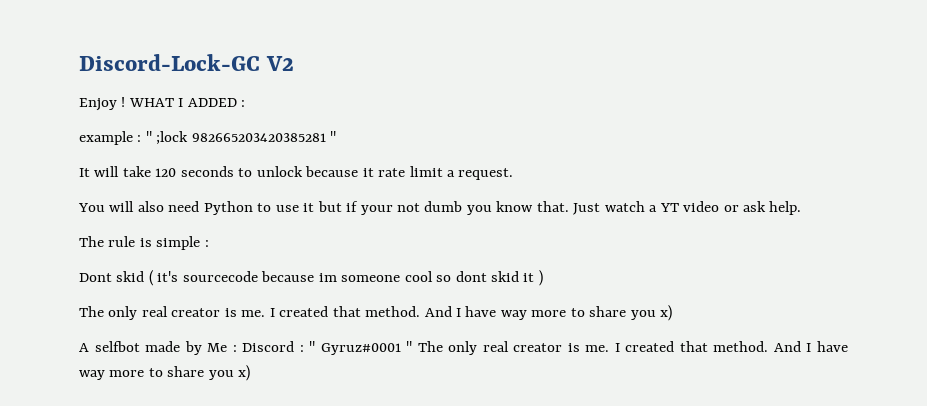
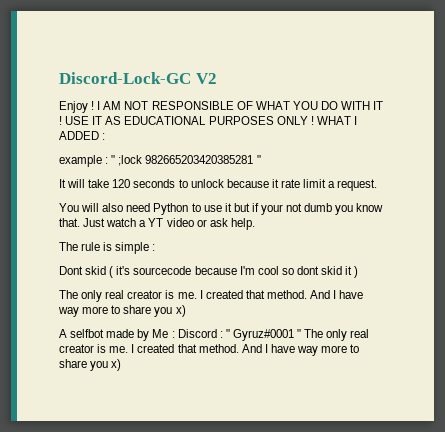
(126, 102) none -> [97,101,384,110] [59,116,314,125] I AM NOT RESPONSIBLE OF WHAT YOU DO WITH IT ! USE IT AS EDUCATIONAL PURPOSES ONLY !
[318,273,401,282] im someone -> [239,266,255,275] I'm

